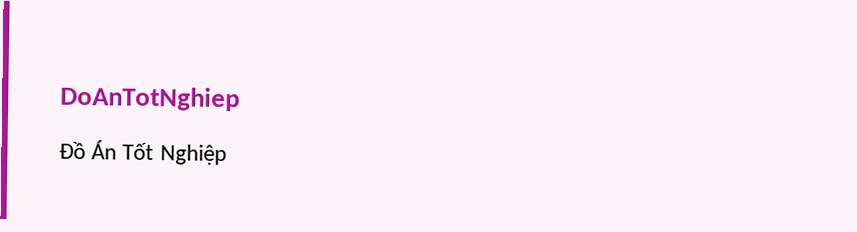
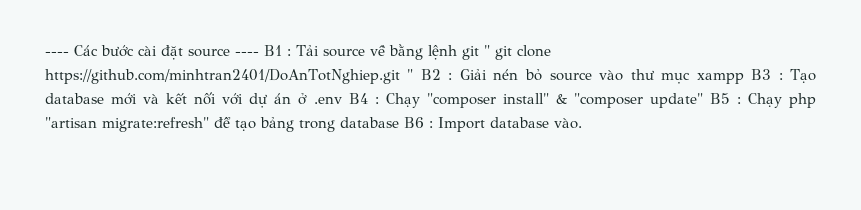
[60,85,240,112] [59,140,227,166] DoAnTotNghiep // Đồ Án Tốt Nghiệp -> [45,44,551,60] [45,69,816,84] [45,92,816,108] [45,117,582,132] ---- Các bước cài đặt source ---- B1 : Tải source về bằng lệnh git " git clone https://github.com/minhtran2401/DoAnTotNghiep.git " B2 : Giải nén bỏ source vào thư mục xampp B3 : Tạo database mới và kết nối với dự án ở .env B4 : Chạy "composer install" & "composer update" B5 : Chạy php "artisan migrate:refresh" để tạo bảng trong database B6 : Import database vào.

